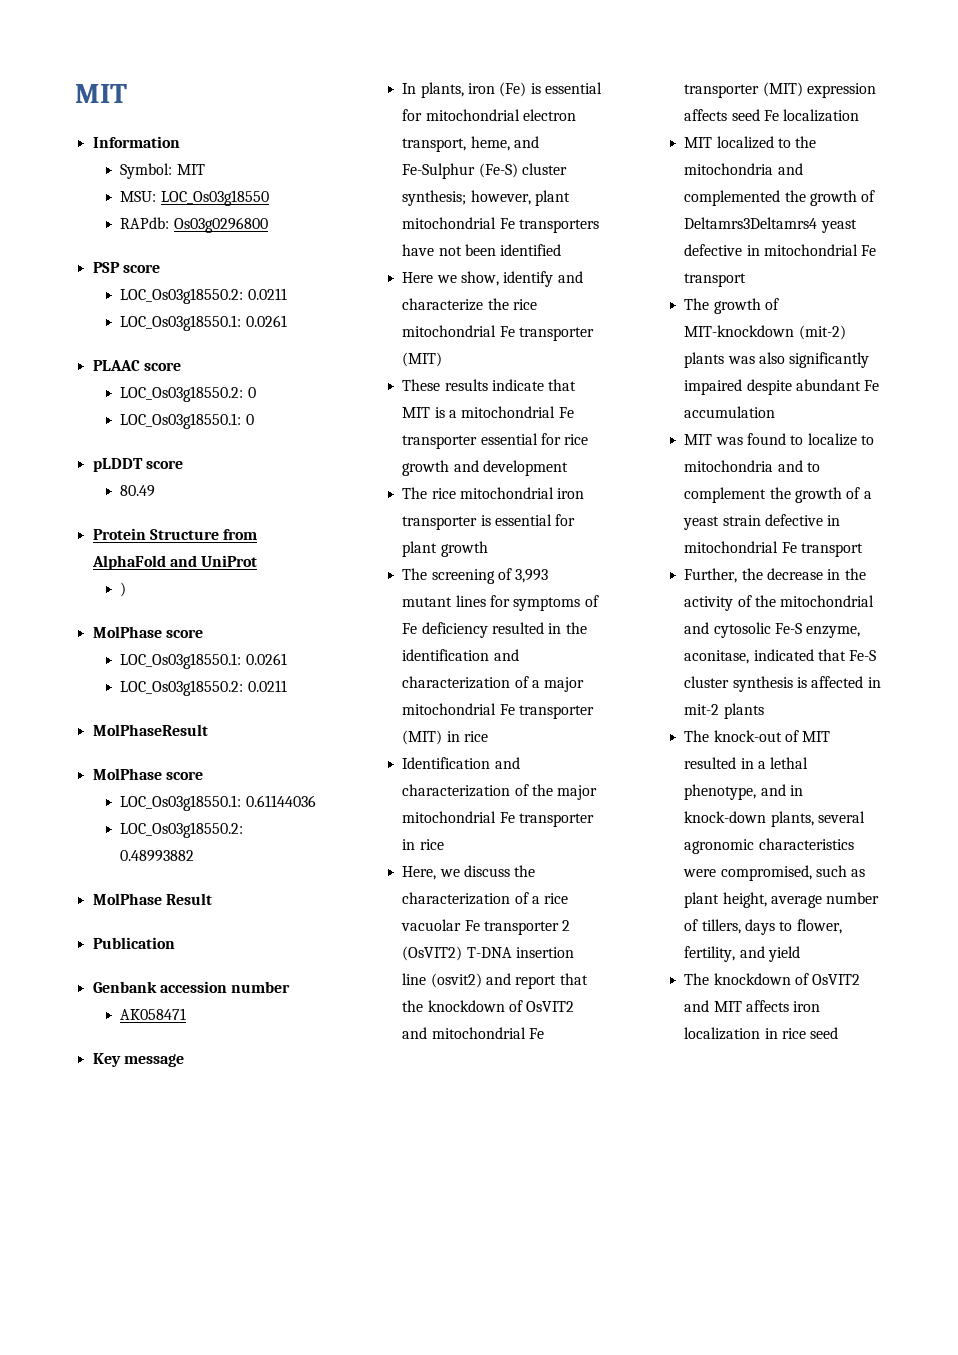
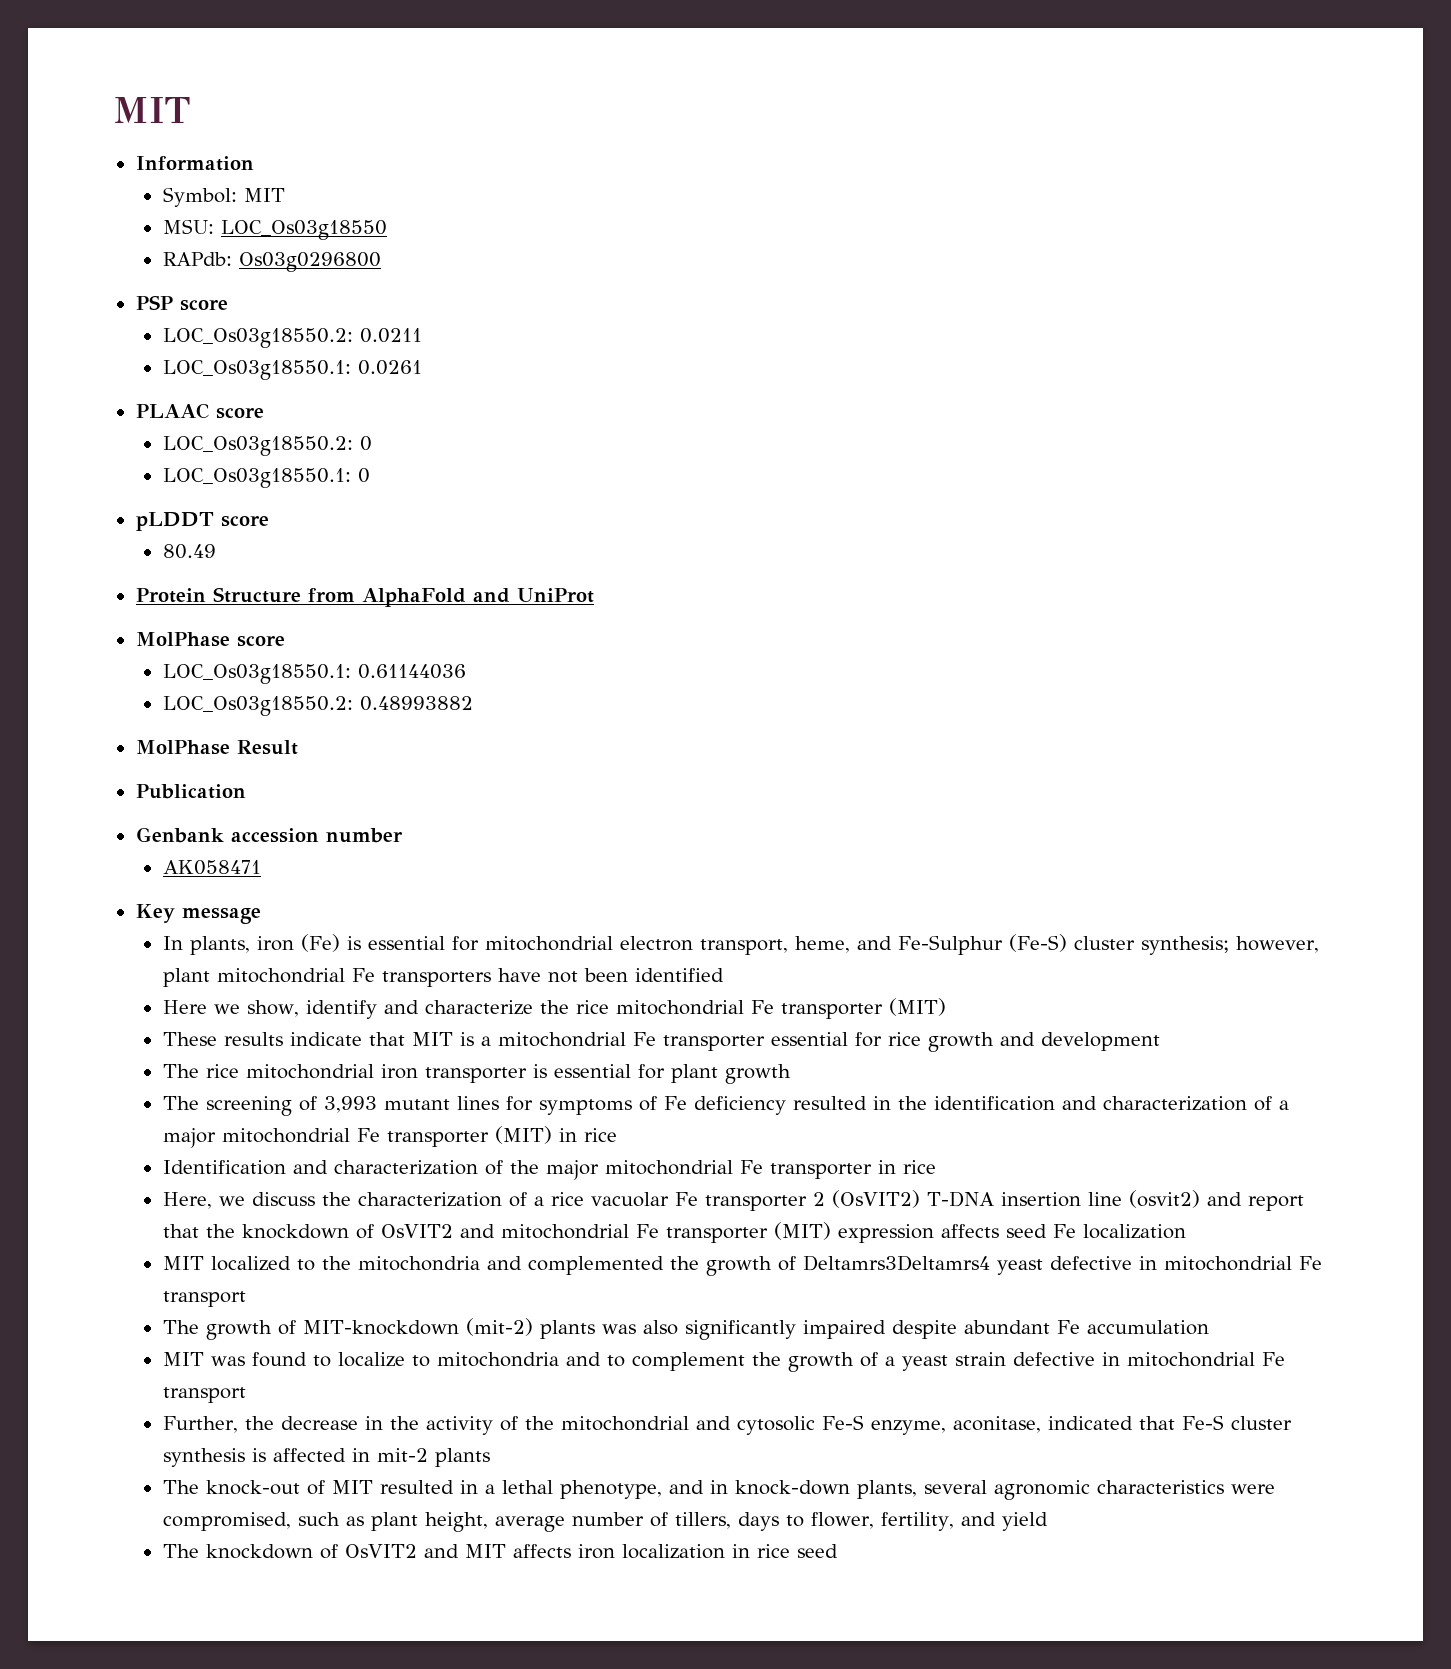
[120,582,127,597] [92,626,203,638] [120,653,287,669] [120,680,287,696] [92,724,208,736] // ) // MolPhase score // LOC_Os03g18550.1: 0.0261 // LOC_Os03g18550.2: 0.0211 // MolPhaseResult -> (594, 595) none

